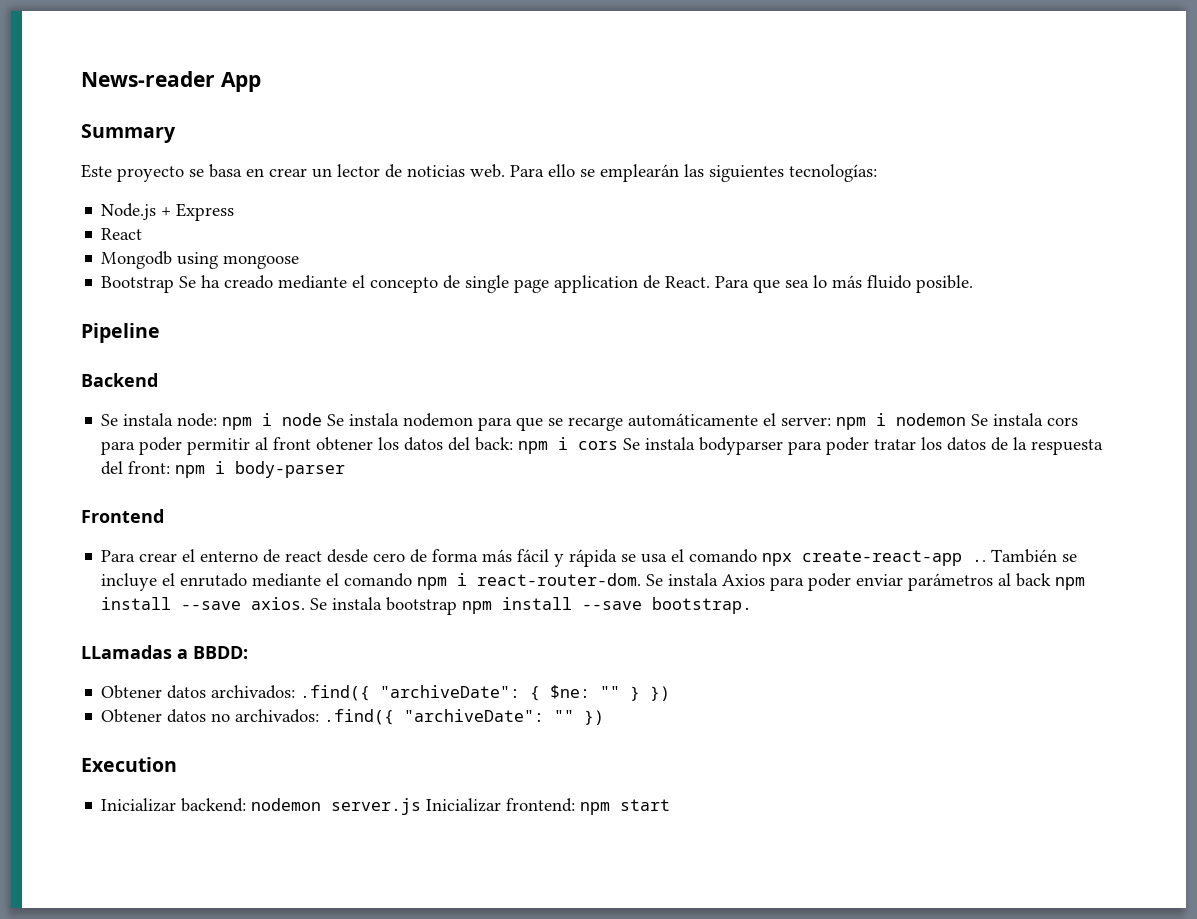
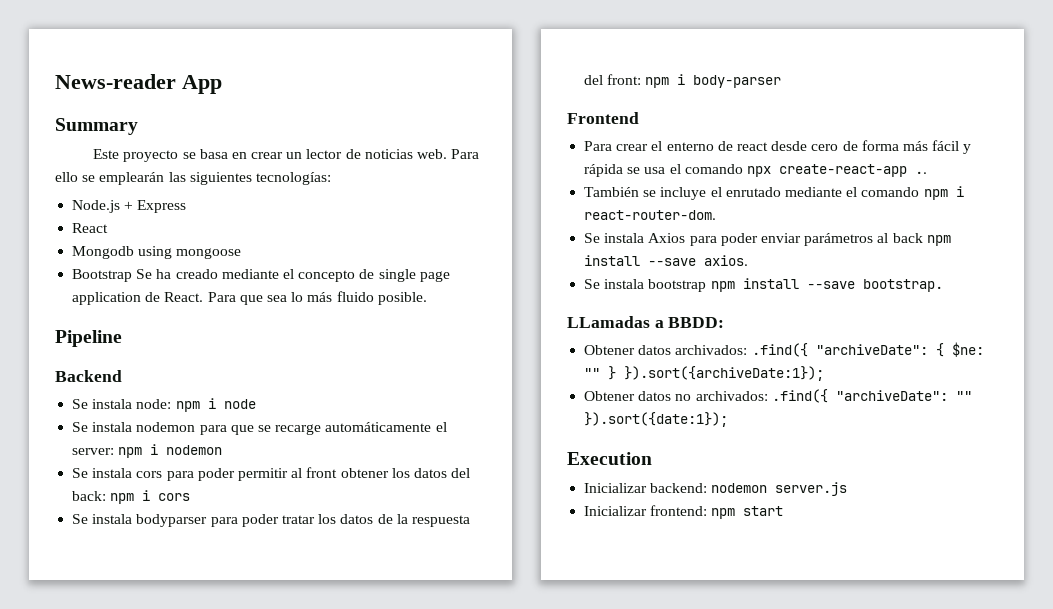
(323, 419) none -> (256, 404) //
(967, 419) none -> (223, 450) //
(619, 445) none -> (191, 497) //
(987, 560) none -> (927, 172) //
(642, 579) none -> (717, 215) //
(306, 603) none -> (749, 260) //
[650,686,671,701] }) -> [624,366,825,381] }).sort({archiveDate:1});
[584,710,605,725] }) -> [584,412,729,427] }).sort({date:1});
(422, 806) none -> (848, 489) //

